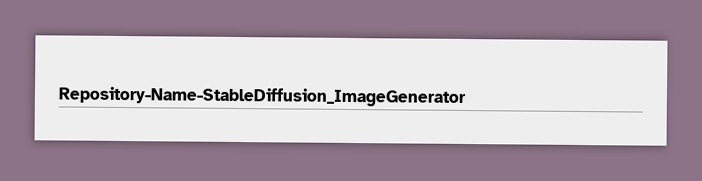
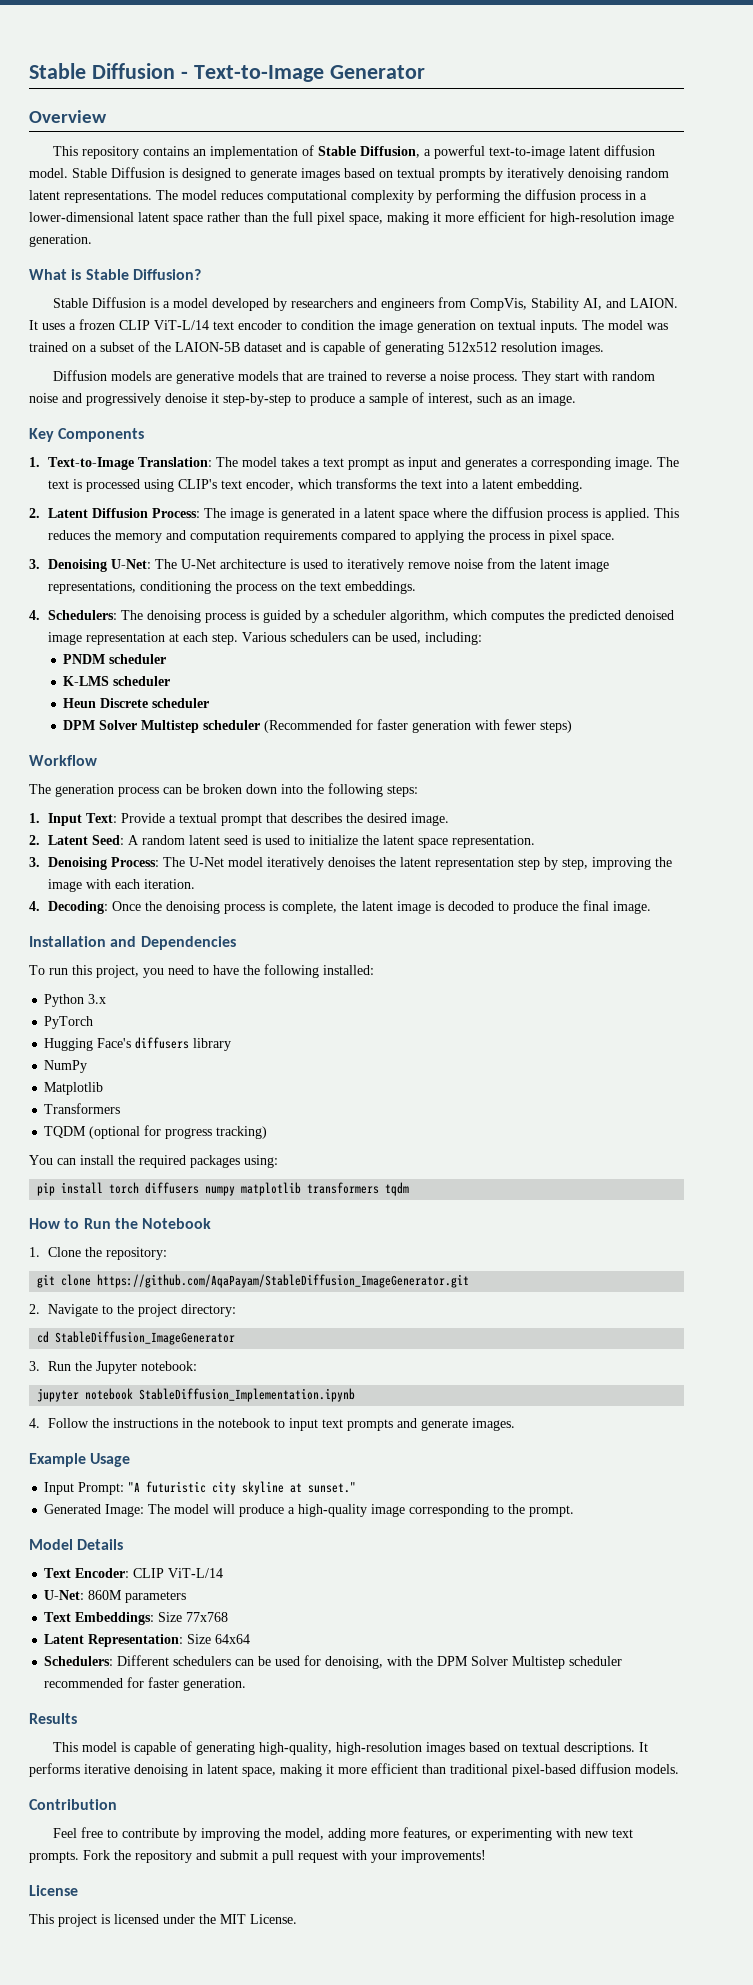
[58,86,467,108] Repository-Name-StableDiffusion_ImageGenerator -> [29,63,425,82] [29,110,107,123] [52,145,655,159] [29,167,669,181] [29,189,647,203] [29,211,674,225] [29,234,92,247] [29,269,201,280] [52,297,678,311] [29,319,668,333] [29,341,604,355] [52,370,655,384] [29,392,576,406] [29,428,145,442] [29,457,679,470] [47,478,583,492] [29,507,679,521] [47,530,615,543] [29,558,609,572] [47,581,416,594] [29,610,674,623] [47,632,482,645] [63,654,167,664] [63,676,171,686] [63,698,210,708] [63,719,573,733] [29,755,97,766] [29,783,418,797] [29,813,449,826] [29,835,535,848] [29,857,672,870] [47,879,195,892] [29,900,651,914] [29,936,236,950] [29,964,374,978] [44,994,107,1007] [44,1016,94,1029] [44,1037,232,1051] [44,1060,88,1073] [44,1082,104,1095] [44,1103,121,1114] [44,1125,268,1139] [29,1155,278,1168] [37,1182,410,1196] [29,1218,212,1229] [29,1247,167,1260] [37,1274,470,1288] [29,1304,236,1317] [37,1331,236,1345] [29,1361,197,1374] [37,1388,356,1402] [29,1418,515,1431] [29,1453,131,1467] [44,1481,357,1495] [44,1504,575,1517] [29,1539,124,1550] [44,1568,224,1578] [44,1590,187,1603] [44,1612,229,1625] [44,1634,251,1647] [44,1655,623,1669] [44,1677,247,1691] [29,1713,77,1724] [52,1741,648,1755] [29,1763,679,1777] [29,1799,117,1810] [52,1827,633,1841] [29,1850,486,1863] [29,1885,78,1896] [29,1914,297,1927] Stable Diffusion - Text-to-Image Generator // Overview // This repository contains an implementation of Stable Diffusion, a powerful text-to-image latent diffusion model. Stable Diffusion is designed to generate images based on textual prompts by iteratively denoising random latent representations. The model reduces computational complexity by performing the diffusion process in a lower-dimensional latent space rather than the full pixel space, making it more efficient for high-resolution image generation. // What is Stable Diffusion? // Stable Diffusion is a model developed by researchers and engineers from CompVis, Stability AI, and LAION. It uses a frozen CLIP ViT-L/14 text encoder to condition the image generation on textual inputs. The model was trained on a subset of the LAION-5B dataset and is capable of generating 512x512 resolution images. // Diffusion models are generative models that are trained to reverse a noise process. They start with random noise and progressively denoise it step-by-step to produce a sample of interest, such as an image. // Key Components // 1. Text-to-Image Translation: The model takes a text prompt as input and generates a corresponding image. The text is processed using CLIP's text encoder, which transforms the text into a latent embedding. // 2. Latent Diffusion Process: The image is generated in a latent space where the diffusion process is applied. This reduces the memory and computation requirements compared to applying the process in pixel space. // 3. Denoising U-Net: The U-Net architecture is used to iteratively remove noise from the latent image representations, conditioning the process on the text embeddings. // 4. Schedulers: The denoising process is guided by a scheduler algorithm, which computes the predicted denoised image representation at each step. Various schedulers can be used, including: // PNDM scheduler // K-LMS scheduler // Heun Discrete scheduler // DPM Solver Multistep scheduler (Recommended for faster generation with fewer steps) // Workflow // The generation process can be broken down into the following steps: // 1. Input Text: Provide a textual prompt that describes the desired image. // 2. Latent Seed: A random latent seed is used to initialize the latent space representation. // 3. Denoising Process: The U-Net model iteratively denoises the latent representation step by step, improving the image with each iteration. // 4. Decoding: Once the denoising process is complete, the latent image is decoded to produce the final image. // Installation and Dependencies // To run this project, you need to have the following installed: // Python 3.x // PyTorch // Hugging Face's diffusers library // NumPy // Matplotlib // Transformers // TQDM (optional for progress tracking) // You can install the required packages using: // pip install torch diffusers numpy matplotlib transformers tqdm // How to Run the Notebook // 1. Clone the repository: // git clone https://github.com/AqaPayam/StableDiffusion_ImageGenerator.git // 2. Navigate to the project directory: // cd StableDiffusion_ImageGenerator // 3. Run the Jupyter notebook: // jupyter notebook StableDiffusion_Implementation.ipynb // 4. Follow the instructions in the notebook to input text prompts and generate images. // Example Usage // Input Prompt: "A futuristic city skyline at sunset." // Generated Image: The model will produce a high-quality image corresponding to the prompt. // Model Details // Text Encoder: CLIP ViT-L/14 // U-Net: 860M parameters // Text Embeddings: Size 77x768 // Latent Representation: Size 64x64 // Schedulers: Different schedulers can be used for denoising, with the DPM Solver Multistep scheduler recommended for faster generation. // Results // This model is capable of generating high-quality, high-resolution images based on textual descriptions. It performs iterative denoising in latent space, making it more efficient than traditional pixel-based diffusion models. // Contribution // Feel free to contribute by improving the model, adding more features, or experimenting with new text prompts. Fork the repository and submit a pull request with your improvements! // License // This project is licensed under the MIT License.

